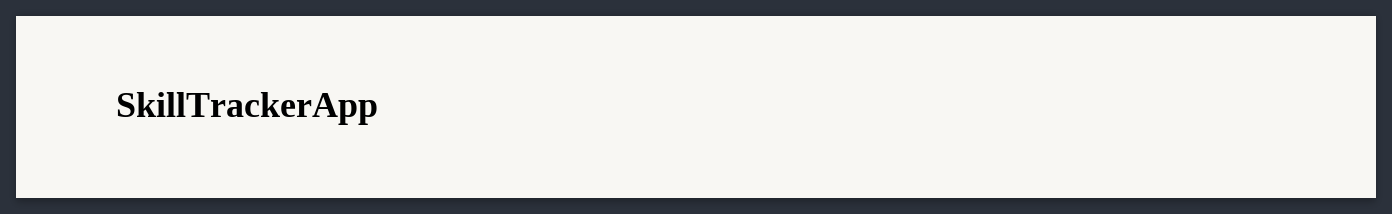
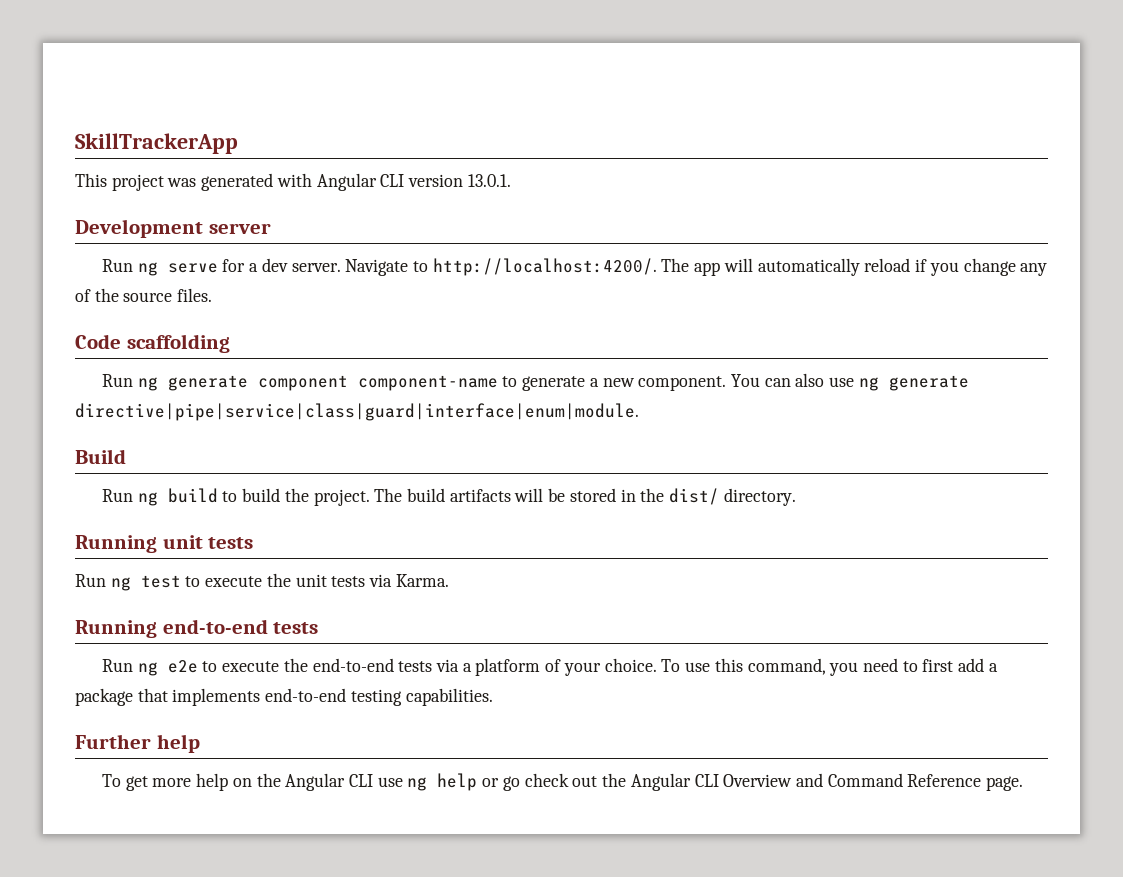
(378, 108) none -> [75,173,511,191] [75,219,271,238] [101,258,1048,276] [75,288,213,302] [75,334,230,353] [101,373,969,391] [75,403,639,421] [75,449,126,464] [101,488,796,506] [75,535,254,553] [75,573,449,591] [75,619,319,638] [101,658,998,676] [75,688,493,706] [75,734,200,753] [101,773,1024,791] // This project was generated with Angular CLI version 13.0.1. // Development server // Run ng serve for a dev server. Navigate to http://localhost:4200/. The app will automatically reload if you change any of the source files. // Code scaffolding // Run ng generate component component-name to generate a new component. You can also use ng generate directive|pipe|service|class|guard|interface|enum|module. // Build // Run ng build to build the project. The build artifacts will be stored in the dist/ directory. // Running unit tests // Run ng test to execute the unit tests via Karma. // Running end-to-end tests // Run ng e2e to execute the end-to-end tests via a platform of your choice. To use this command, you need to first add a package that implements end-to-end testing capabilities. // Further help // To get more help on the Angular CLI use ng help or go check out the Angular CLI Overview and Command Reference page.

